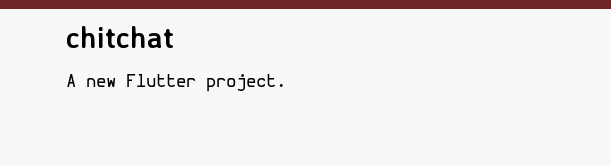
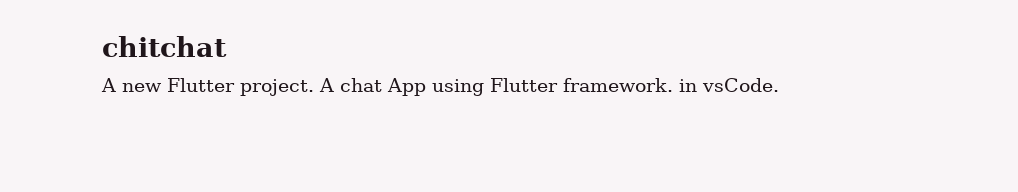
(286, 83) none -> [319,78,779,96] A chat App using Flutter framework. in vsCode.

